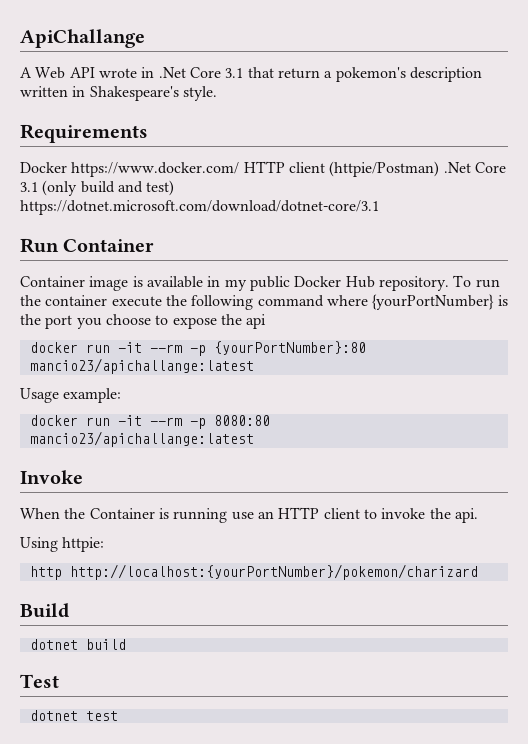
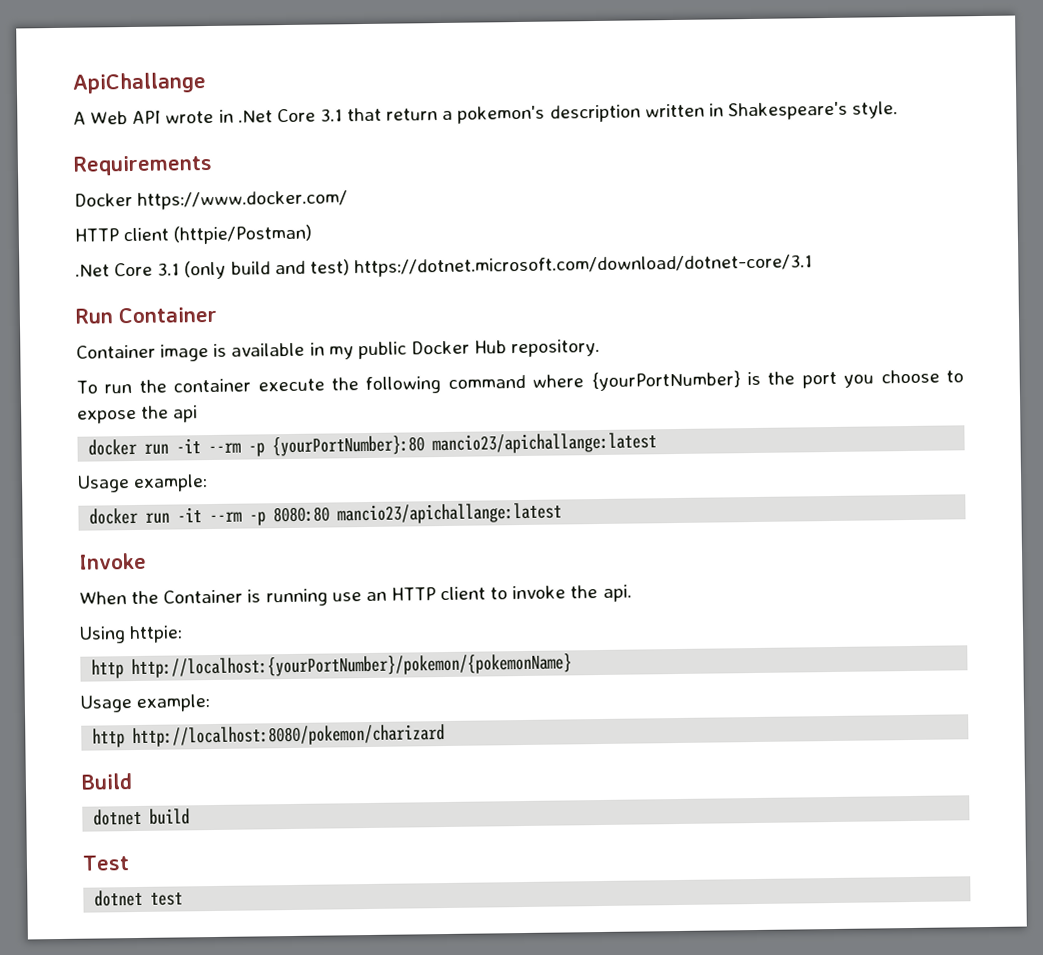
(240, 169) none -> (349, 200) //
(440, 169) none -> (313, 234) //
(449, 283) none -> (601, 348) //
[69,564,478,580] http://localhost:{yourPortNumber}/pokemon/charizard -> [131,653,573,679] [80,694,211,713] [92,724,446,748] http://localhost:{yourPortNumber}/pokemon/{pokemonName} // Usage example: // http http://localhost:8080/pokemon/charizard

